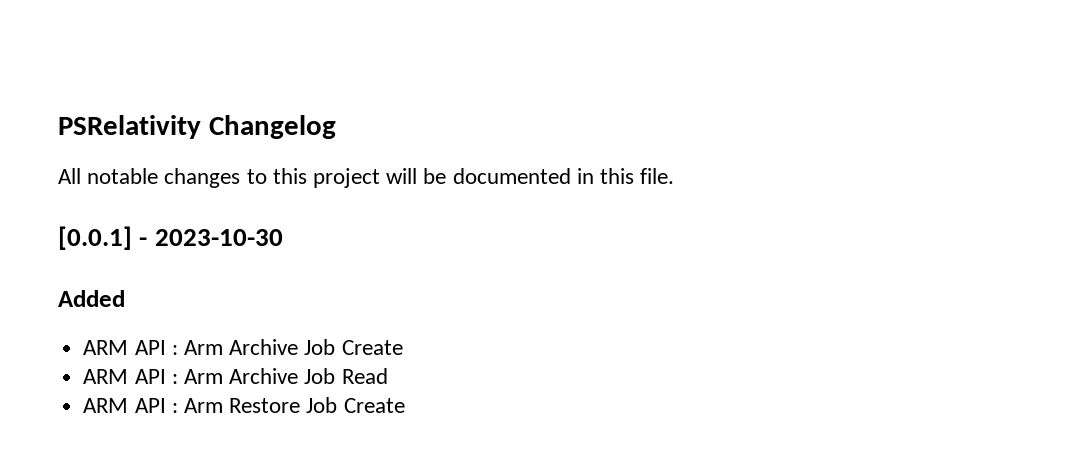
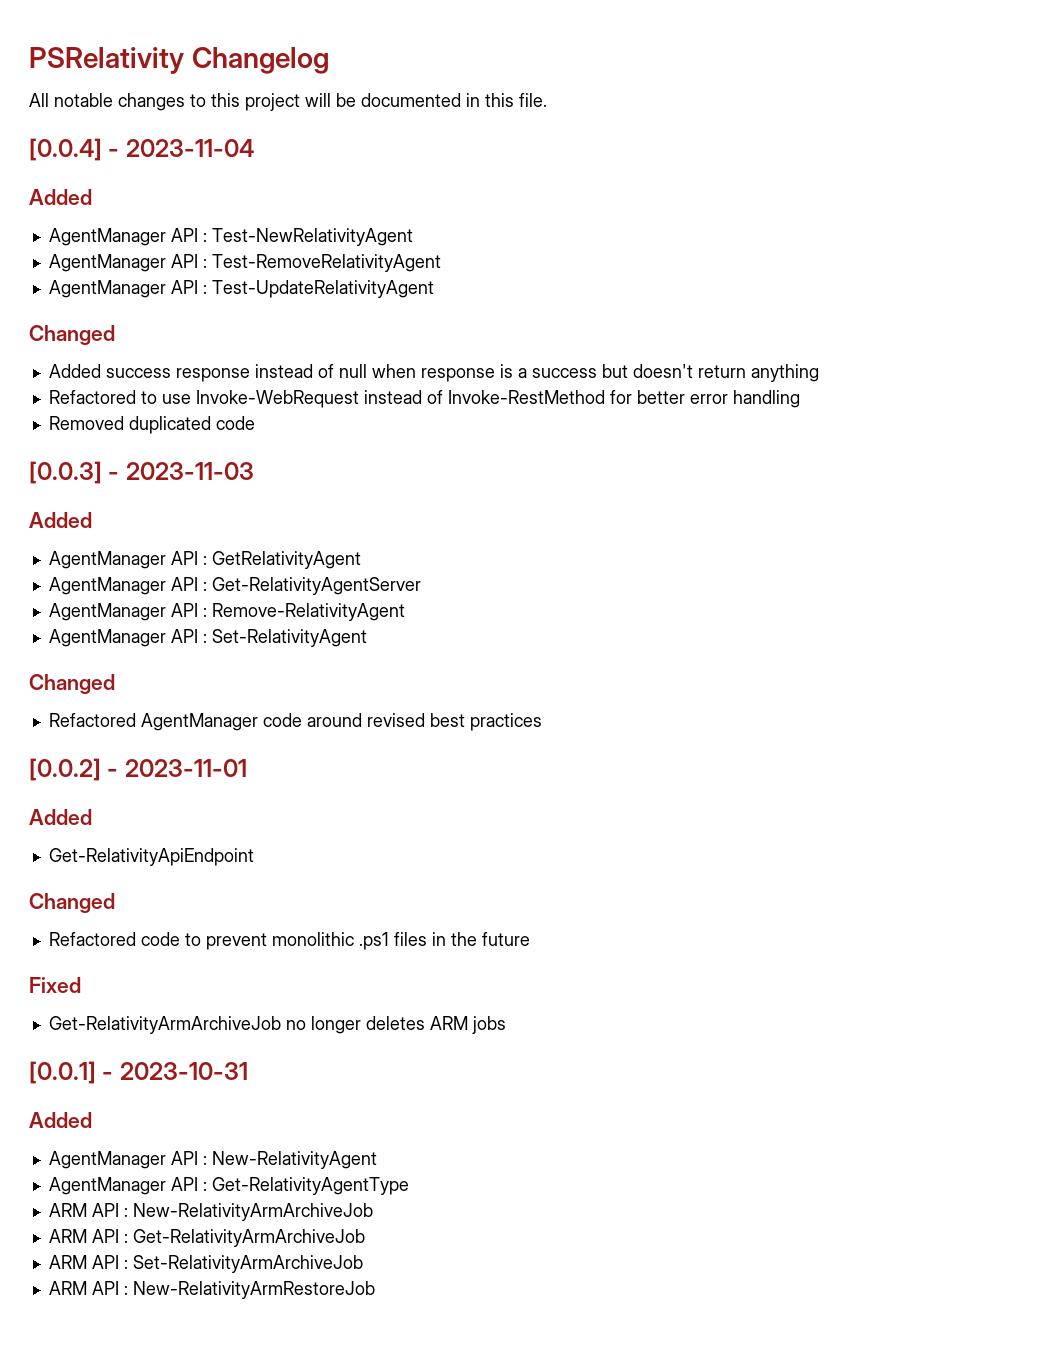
(675, 176) none -> [29,138,254,161] [29,189,92,205] [48,228,413,246] [48,254,441,272] [48,280,434,298] [29,325,115,345] [48,364,819,382] [48,390,800,408] [48,416,255,434] [29,461,254,484] [29,512,92,528] [48,551,361,569] [48,577,421,595] [48,603,405,621] [48,629,367,647] [29,674,115,694] [48,713,542,731] [29,758,247,781] [29,809,92,825] [48,848,254,866] [29,893,115,913] [48,932,530,950] [29,977,81,993] [48,1016,506,1034] // [0.0.4] - 2023-11-04 // Added // AgentManager API : Test-NewRelativityAgent // AgentManager API : Test-RemoveRelativityAgent // AgentManager API : Test-UpdateRelativityAgent // Changed // Added success response instead of null when response is a success but doesn't return anything // Refactored to use Invoke-WebRequest instead of Invoke-RestMethod for better error handling // Removed duplicated code // [0.0.3] - 2023-11-03 // Added // AgentManager API : GetRelativityAgent // AgentManager API : Get-RelativityAgentServer // AgentManager API : Remove-RelativityAgent // AgentManager API : Set-RelativityAgent // Changed // Refactored AgentManager code around revised best practices // [0.0.2] - 2023-11-01 // Added // Get-RelativityApiEndpoint // Changed // Refactored code to prevent monolithic .ps1 files in the future // Fixed // Get-RelativityArmArchiveJob no longer deletes ARM jobs
[154,229,283,246] [58,290,125,307] [83,339,403,355] [83,368,388,384] [83,397,405,413] 2023-10-30 // Added // ARM API : Arm Archive Job Create // ARM API : Arm Archive Job Read // ARM API : Arm Restore Job Create -> [119,1062,248,1080] [29,1112,92,1128] [48,1151,377,1169] [48,1177,409,1195] [48,1203,373,1221] [48,1229,365,1247] [48,1255,363,1273] [48,1281,375,1299] 2023-10-31 // Added // AgentManager API : New-RelativityAgent // AgentManager API : Get-RelativityAgentType // ARM API : New-RelativityArmArchiveJob // ARM API : Get-RelativityArmArchiveJob // ARM API : Set-RelativityArmArchiveJob // ARM API : New-RelativityArmRestoreJob

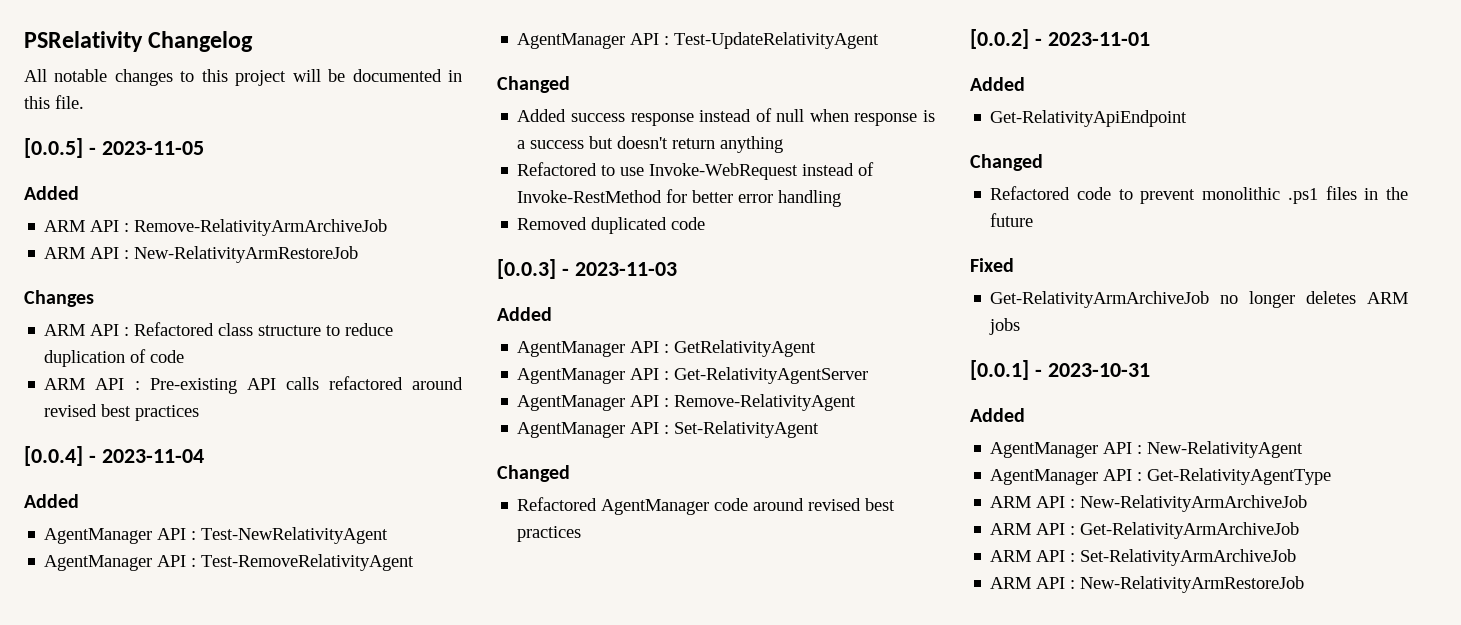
(547, 100) none -> [24,138,204,158] [24,186,79,200] [44,219,388,236] [44,246,359,263] [24,290,94,307] [44,322,394,336] [44,349,185,367] [44,376,463,394] [44,404,200,421] // [0.0.5] - 2023-11-05 // Added // ARM API : Remove-RelativityArmArchiveJob // ARM API : New-RelativityArmRestoreJob // Changes // ARM API : Refactored class structure to reduce duplication of code // ARM API : Pre-existing API calls refactored around revised best practices

